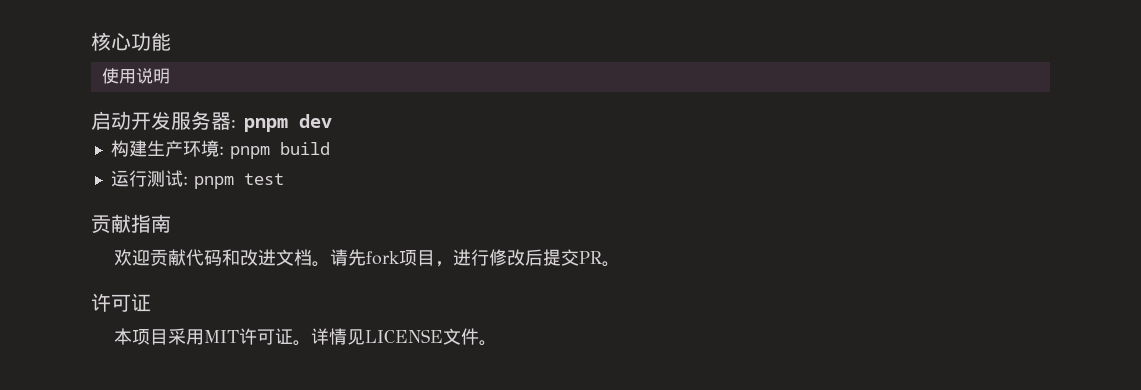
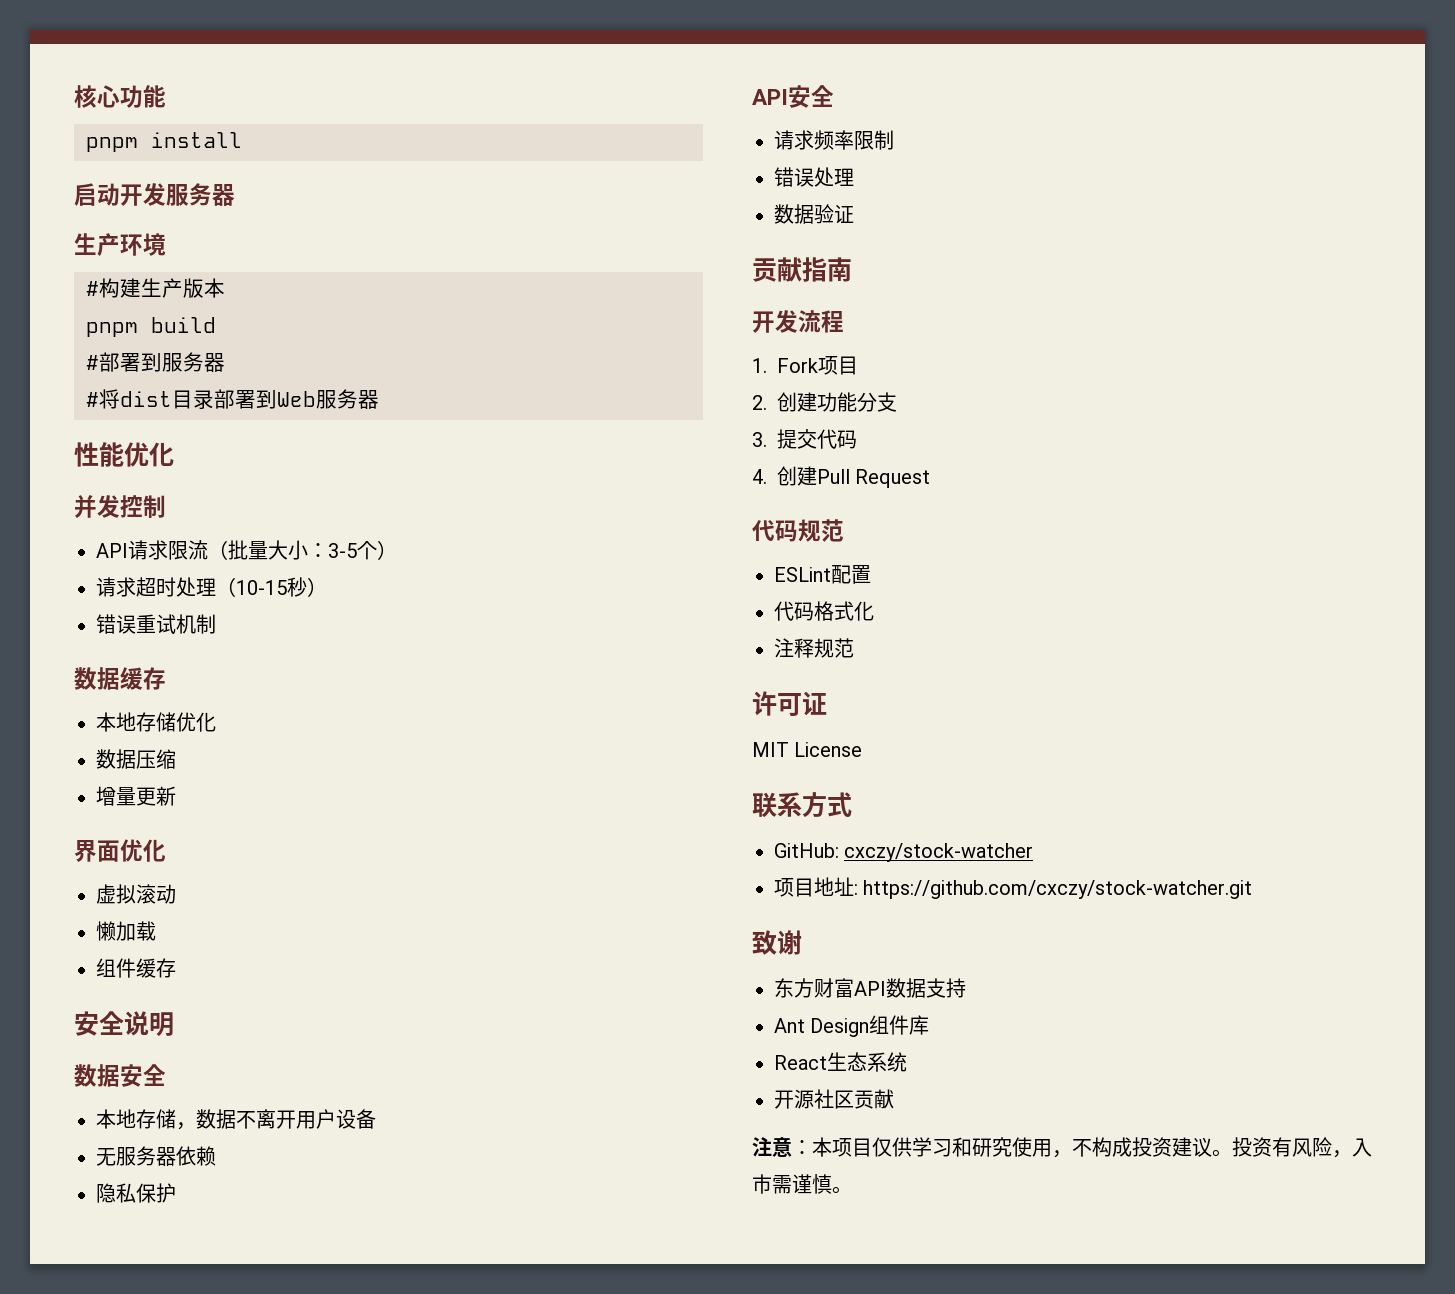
[101,68,170,84] 使用说明 -> [86,132,242,152] pnpm install
[231,114,332,132] [110,140,330,159] [110,170,284,189] [91,214,171,234] [114,249,621,267] [91,293,151,312] [114,328,480,346] : pnpm dev // 构建生产环境: pnpm build // 运行测试: pnpm test // 贡献指南 // 欢迎贡献代码和改进文档。请先fork项目，进行修改后提交PR。 // 许可证 // 本项目采用MIT许可证。详情见LICENSE文件 -> [74,233,166,257] [86,278,225,298] [86,317,216,337] [86,352,225,372] [86,389,379,409] [74,442,174,467] [74,495,166,519] [96,540,397,560] [96,577,327,597] [96,614,216,634] [74,667,166,690] [96,712,216,732] [96,749,176,769] [96,786,176,806] [74,839,166,862] [96,884,176,904] [96,921,156,941] [96,958,176,978] [74,1011,174,1037] [74,1064,166,1087] [96,1109,376,1130] [96,1146,216,1166] [96,1183,176,1203] [752,85,834,108] [774,130,894,150] [774,167,854,187] [774,204,854,224] [752,257,852,282] [752,310,844,333] [752,356,858,375] [752,392,897,412] [752,429,857,449] [752,466,931,488] [752,519,844,542] [774,565,871,584] [774,601,874,621] [774,638,854,658] [752,691,827,716] [752,742,863,757] [752,792,852,818] [774,843,1034,862] [774,877,1253,899] [752,930,802,955] [774,978,966,998] [774,1015,930,1037] [774,1052,907,1072] [774,1089,894,1109] [752,1137,1372,1158] [752,1174,832,1194] // 生产环境 // #构建生产版本 // pnpm build // #部署到服务器 // #将dist目录部署到Web服务器 // 性能优化 // 并发控制 // API请求限流（批量大小：3-5个） // 请求超时处理（10-15秒） // 错误重试机制 // 数据缓存 // 本地存储优化 // 数据压缩 // 增量更新 // 界面优化 // 虚拟滚动 // 懒加载 // 组件缓存 // 安全说明 // 数据安全 // 本地存储，数据不离开用户设备 // 无服务器依赖 // 隐私保护 // API安全 // 请求频率限制 // 错误处理 // 数据验证 // 贡献指南 // 开发流程 // 1. Fork项目 // 2.创建功能分支 // 3.提交代码 // 4.创建Pull Request // 代码规范 // ESLint配置 // 代码格式化 // 注释规范 // 许可证 // MIT License // 联系方式 // GitHub: cxczy/stock-watcher // 项目地址: https://github.com/cxczy/stock-watcher.git // 致谢 // 东方财富API数据支持 // Ant Design组件库 // React生态系统 // 开源社区贡献 // 注意：本项目仅供学习和研究使用，不构成投资建议。投资有风险，入市需谨慎

